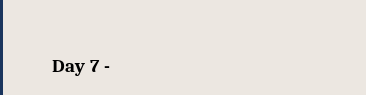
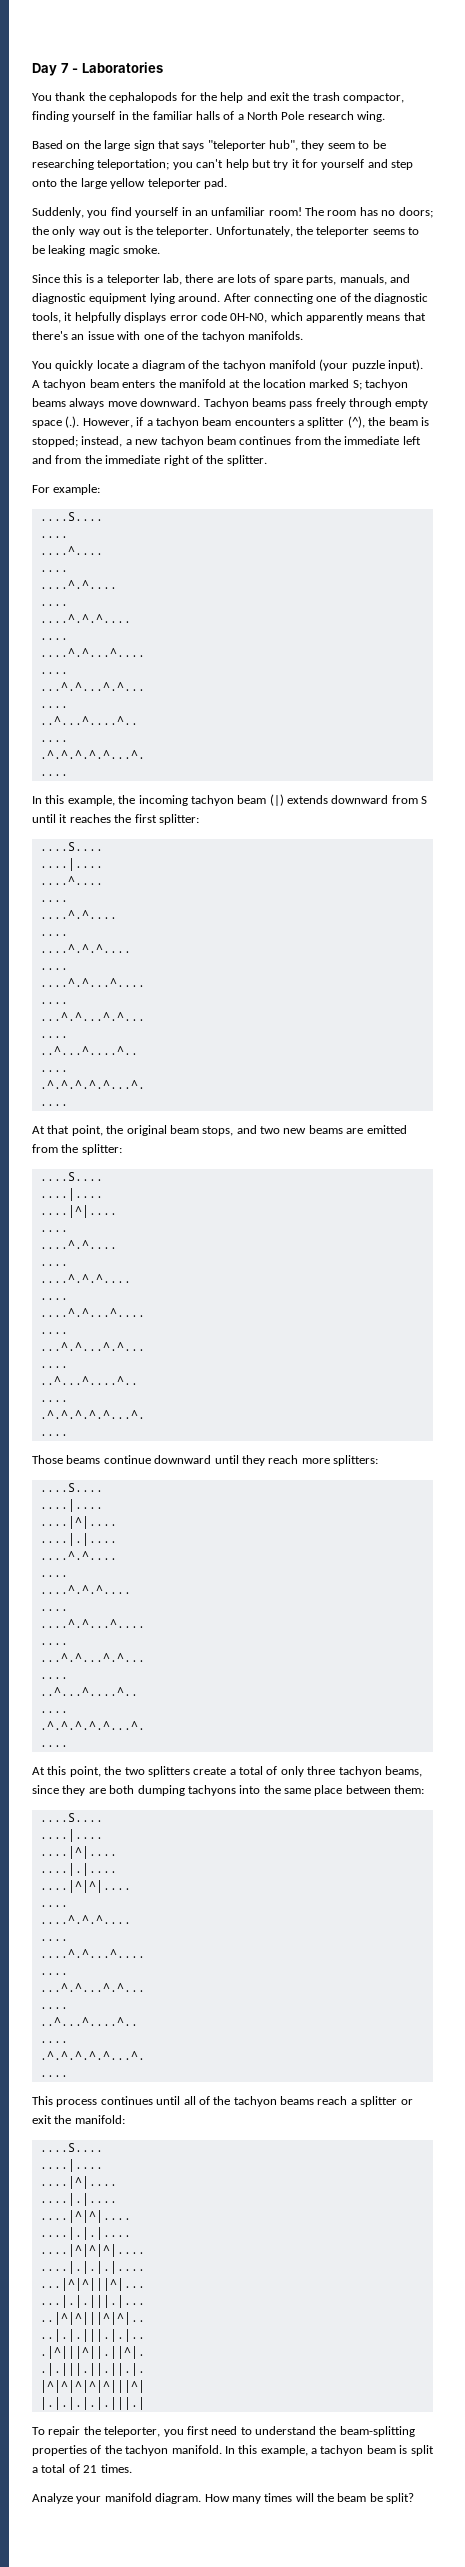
(110, 69) none -> [81,62,163,73] [32,92,405,103] [32,111,386,122] [32,140,386,151] [32,159,414,170] [32,178,227,189] [32,207,433,218] [32,226,420,237] [32,245,161,256] [32,274,410,285] [32,293,429,304] [32,312,426,323] [32,331,303,342] [32,359,424,371] [32,379,409,390] [32,398,429,409] [32,416,429,428] [32,436,421,447] [32,455,267,466] [32,484,101,495] [39,512,103,521] [39,536,68,538] [39,546,103,555] [39,570,68,572] [39,580,117,589] [39,604,68,606] [39,614,131,623] [39,638,68,640] [39,648,145,657] [39,672,68,674] [39,682,145,691] [39,706,68,708] [39,716,138,725] [39,740,68,742] [39,750,145,759] [39,774,68,776] [32,794,428,806] [32,814,199,825] [39,842,103,851] [39,858,103,871] [39,876,103,885] [39,900,68,902] [39,910,117,919] [39,934,68,936] [39,944,131,953] [39,968,68,970] [39,978,145,987] [39,1002,68,1004] [39,1012,145,1021] [39,1036,68,1038] [39,1046,138,1055] [39,1070,68,1072] [39,1080,145,1089] [39,1104,68,1106] [32,1125,407,1136] [32,1144,122,1155] [39,1172,103,1181] [39,1188,103,1201] [39,1205,117,1218] [39,1230,68,1232] [39,1240,117,1249] [39,1264,68,1266] [39,1274,131,1283] [39,1298,68,1300] [39,1308,145,1317] [39,1332,68,1334] [39,1342,145,1351] [39,1366,68,1368] [39,1376,138,1385] [39,1400,68,1402] [39,1410,145,1419] [39,1434,68,1436] [32,1455,378,1466] [39,1483,103,1492] [39,1499,103,1512] [39,1516,117,1529] [39,1533,117,1546] [39,1551,117,1560] [39,1575,68,1577] [39,1585,131,1594] [39,1609,68,1611] [39,1619,145,1628] [39,1643,68,1645] [39,1653,145,1662] [39,1677,68,1679] [39,1687,138,1696] [39,1711,68,1713] [39,1721,145,1730] [39,1745,68,1747] [32,1766,422,1777] [32,1785,425,1796] [39,1813,103,1822] [39,1829,103,1842] [39,1846,117,1859] [39,1863,117,1876] [39,1880,131,1893] [39,1905,68,1907] [39,1915,131,1924] [39,1939,68,1941] [39,1949,145,1958] [39,1973,68,1975] [39,1983,145,1992] [39,2007,68,2009] [39,2017,138,2026] [39,2041,68,2043] [39,2051,145,2060] [39,2075,68,2077] [32,2096,413,2107] [32,2115,125,2124] [39,2143,103,2152] [39,2159,103,2172] [39,2176,117,2189] [39,2193,117,2206] [39,2210,131,2223] [39,2227,131,2240] [39,2244,145,2257] [39,2261,145,2274] [39,2278,145,2291] [39,2295,145,2308] [39,2312,145,2325] [39,2329,145,2342] [39,2346,145,2359] [39,2363,145,2376] [39,2380,145,2393] [39,2397,145,2410] [32,2426,415,2437] [32,2445,434,2456] [32,2464,132,2473] [32,2493,415,2504] Laboratories // You thank the cephalopods for the help and exit the trash compactor, finding yourself in the familiar halls of a North Pole research wing. // Based on the large sign that says "teleporter hub", they seem to be researching teleportation; you can't help but try it for yourself and step onto the large yellow teleporter pad. // Suddenly, you find yourself in an unfamiliar room! The room has no doors; the only way out is the teleporter. Unfortunately, the teleporter seems to be leaking magic smoke. // Since this is a teleporter lab, there are lots of spare parts, manuals, and diagnostic equipment lying around. After connecting one of the diagnostic tools, it helpfully displays error code 0H-N0, which apparently means that there's an issue with one of the tachyon manifolds. // You quickly locate a diagram of the tachyon manifold (your puzzle input). A tachyon beam enters the manifold at the location marked S; tachyon beams always move downward. Tachyon beams pass freely through empty space (.). However, if a tachyon beam encounters a splitter (^), the beam is stopped; instead, a new tachyon beam continues from the immediate left and from the immediate right of the splitter. // For example: // ....S.... // .... // ....^.... // .... // ....^.^.... // .... // ....^.^.^.... // .... // ....^.^...^.... // .... // ...^.^...^.^... // .... // ..^...^....^.. // .... // .^.^.^.^.^...^. // .... // In this example, the incoming tachyon beam (|) extends downward from S until it reaches the first splitter: // ....S.... // ....|.... // ....^.... // .... // ....^.^.... // .... // ....^.^.^.... // .... // ....^.^...^.... // .... // ...^.^...^.^... // .... // ..^...^....^.. // .... // .^.^.^.^.^...^. // .... // At that point, the original beam stops, and two new beams are emitted from the splitter: // ....S.... // ....|.... // ....|^|.... // .... // ....^.^.... // .... // ....^.^.^.... // .... // ....^.^...^.... // .... // ...^.^...^.^... // .... // ..^...^....^.. // .... // .^.^.^.^.^...^. // .... // Those beams continue downward until they reach more splitters: // ....S.... // ....|.... // ....|^|.... // ....|.|.... // ....^.^.... // .... // ....^.^.^.... // .... // ....^.^...^.... // .... // ...^.^...^.^... // .... // ..^...^....^.. // .... // .^.^.^.^.^...^. // .... // At this point, the two splitters create a total of only three tachyon beams, since they are both dumping tachyons into the same place between them: // ....S.... // ....|.... // ....|^|.... // ....|.|.... // ....|^|^|.... // .... // ....^.^.^.... // .... // ....^.^...^.... // .... // ...^.^...^.^... // .... // ..^...^....^.. // .... // .^.^.^.^.^...^. // .... // This process continues until all of the tachyon beams reach a splitter or exit the manifold: // ....S.... // ....|.... // ....|^|.... // ....|.|.... // ....|^|^|.... // ....|.|.|.... // ....|^|^|^|.... // ....|.|.|.|.... // ...|^|^|||^|... // ...|.|.|||.|... // ..|^|^|||^|^|.. // ..|.|.|||.|.|.. // .|^|||^||.||^|. // .|.|||.||.||.|. // |^|^|^|^|^|||^| // |.|.|.|.|.|||.| // To repair the teleporter, you first need to understand the beam-splitting properties of the tachyon manifold. In this example, a tachyon beam is split a total of 21 times. // Analyze your manifold diagram. How many times will the beam be split?

